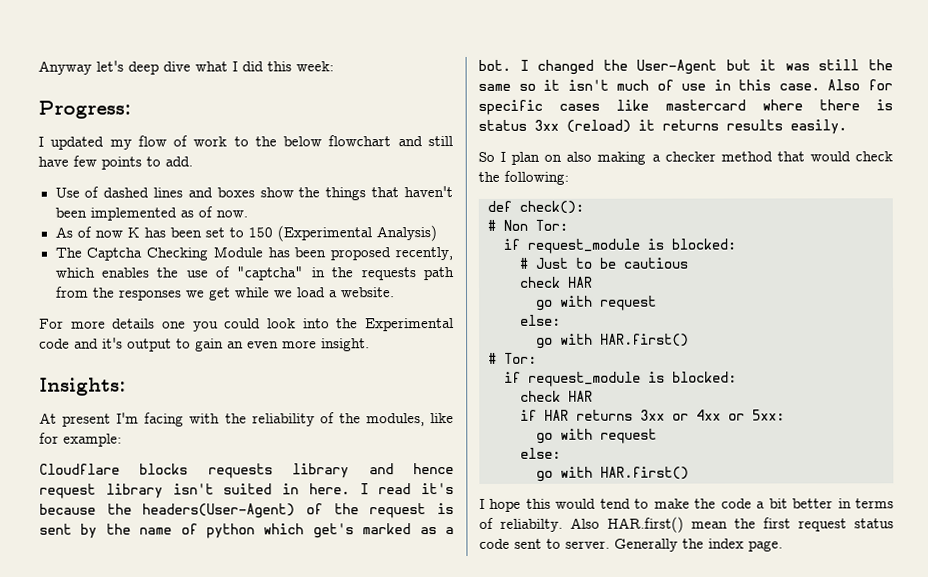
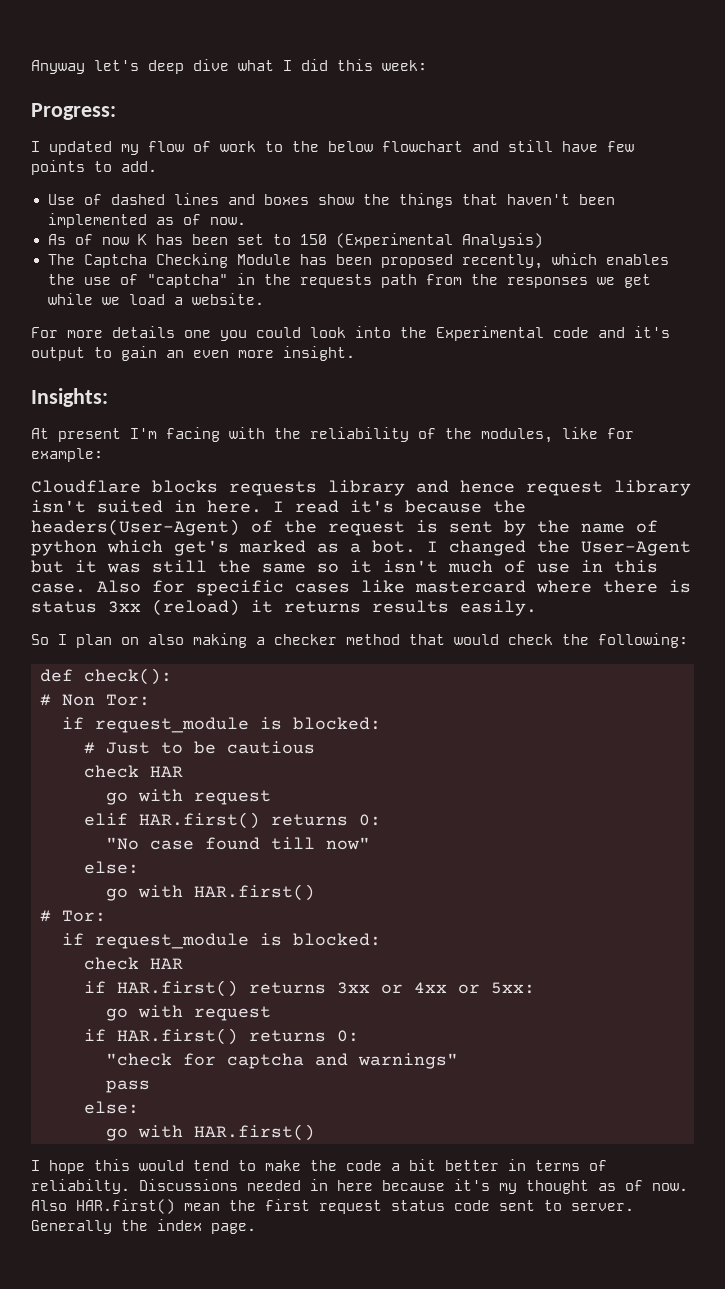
(657, 303) none -> [84,812,381,829] [106,837,370,850] // elif HAR.first() returns 0: // "No case found till now"
[544,409,569,421] HAR -> [117,980,238,997] HAR.first()
(657, 436) none -> [84,1028,359,1045] [106,1053,458,1069] [106,1080,150,1093] // if HAR.first() returns 0: // "check for captcha and warnings" // pass
(563, 525) none -> [139,1179,688,1194] Discussions needed in here because it's my thought as of now.

